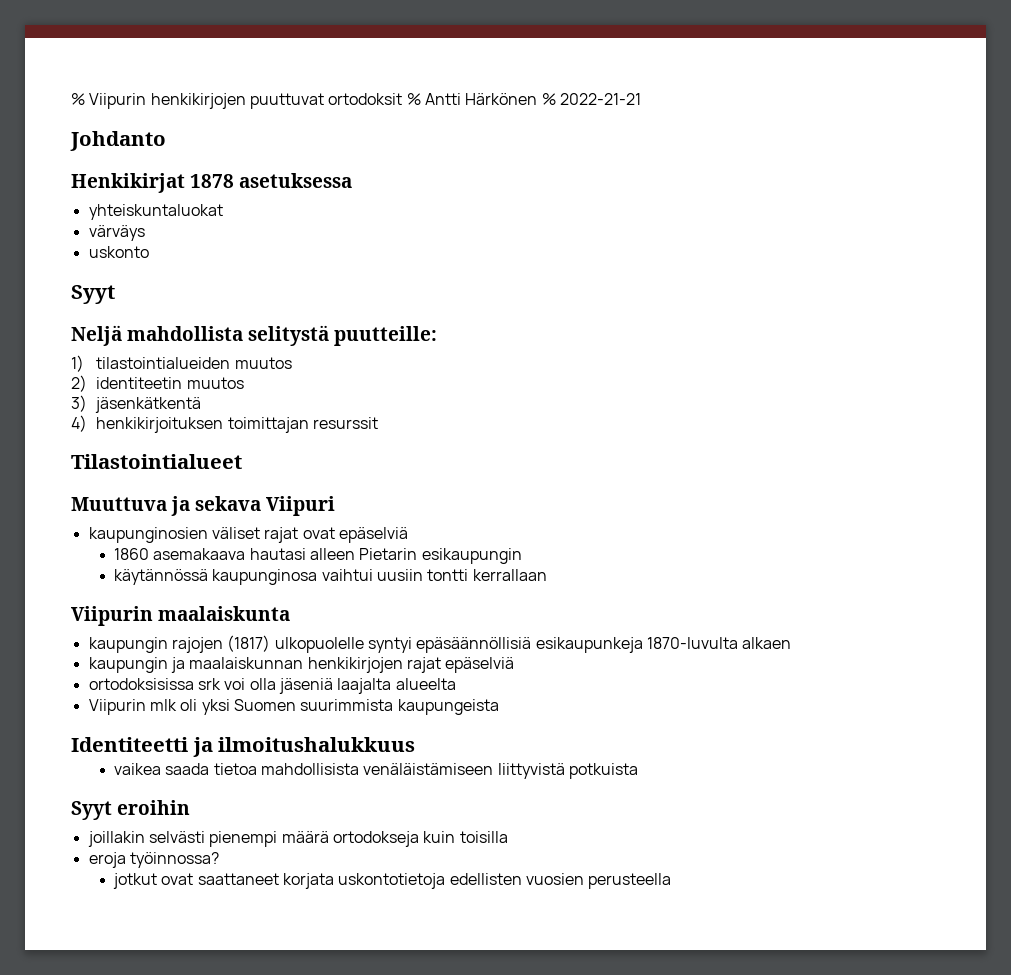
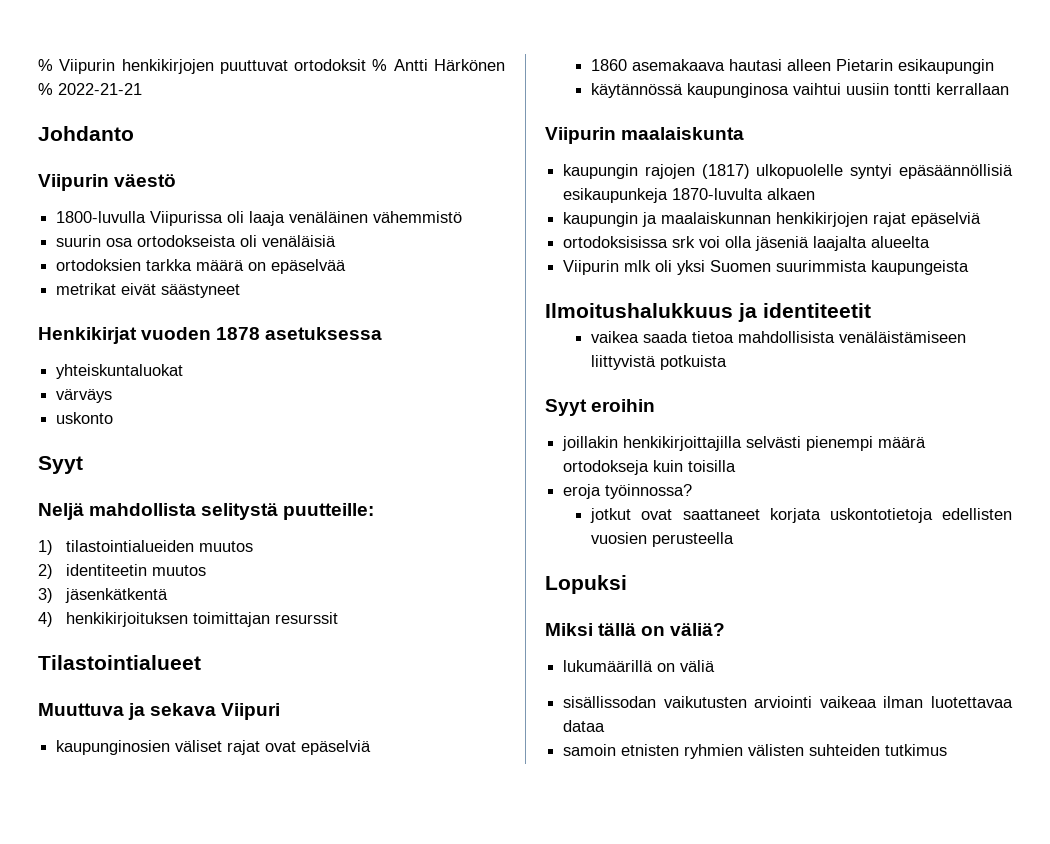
(166, 141) none -> [38,174,177,191] [56,211,463,226] [56,235,337,247] [56,259,347,274] [56,283,241,298] // Viipurin väestö // 1800-luvulla Viipurissa oli laaja venäläinen vähemmistö // suurin osa ortodokseista oli venäläisiä // ortodoksien tarkka määrä on epäselvää // metrikat eivät säästyneet
(185, 183) none -> [141,327,212,340] vuoden
[71,737,416,757] Identiteetti ja ilmoitushalukkuus -> [545,303,871,322] Ilmoitushalukkuus ja identiteetit
(145, 839) none -> [623,436,743,451] henkikirjoittajilla
(672, 881) none -> [545,575,627,594] [545,623,726,636] [563,660,716,672] [563,696,1013,708] [563,720,606,732] [563,744,948,759] // Lopuksi // Miksi tällä on väliä? // lukumäärillä on väliä // sisällissodan vaikutusten arviointi vaikeaa ilman luotettavaa dataa // samoin etnisten ryhmien välisten suhteiden tutkimus

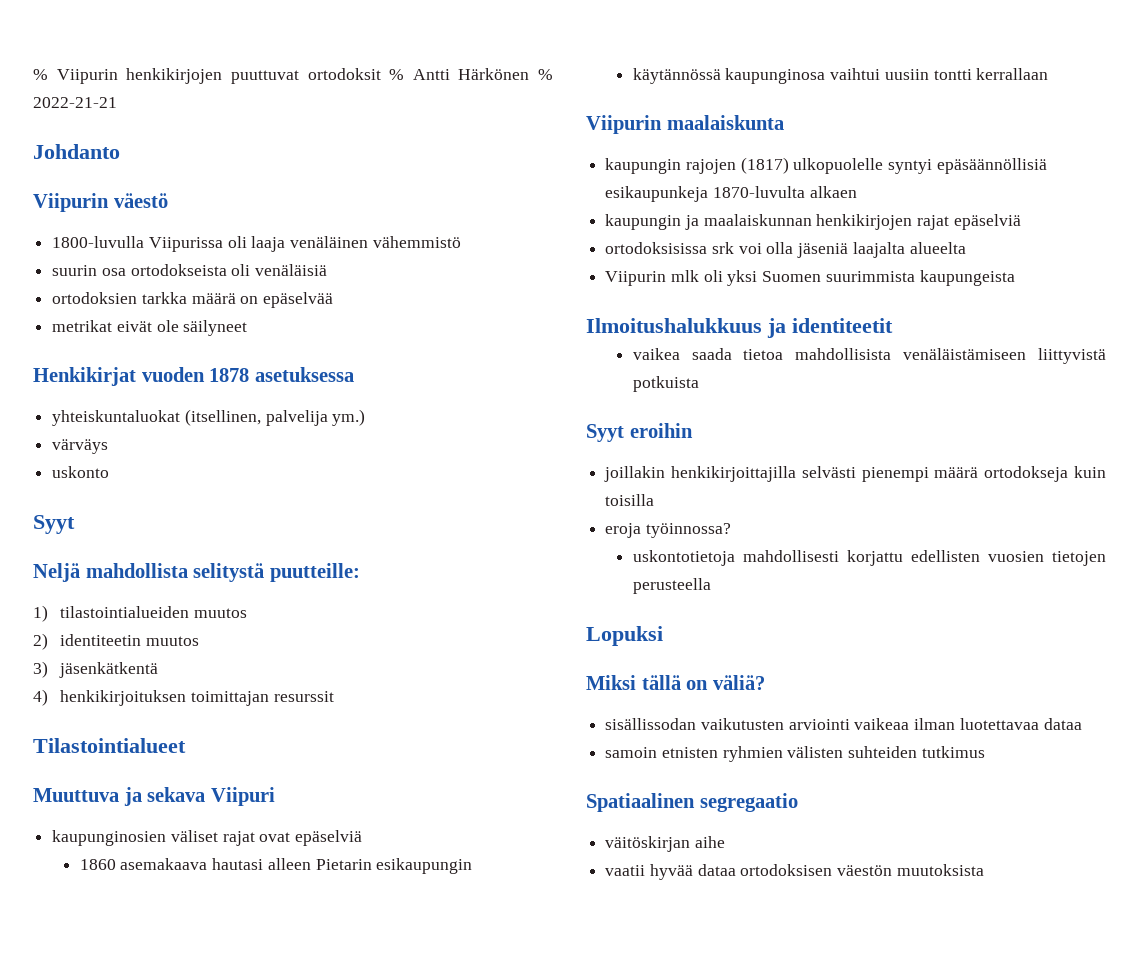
[161,284,241,298] säästyneet -> [156,320,248,336] ole säilyneet
(184, 371) none -> [184,409,366,426] (itsellinen, palvelija ym.)
[590,508,933,523] jotkut ovat saattaneet korjata uskontotietoja -> [632,550,903,566] uskontotietoja mahdollisesti korjattu
(648, 538) none -> [1052,551,1106,566] tietojen
[563,660,716,672] // lukumäärillä on väliä -> (765, 682) none
(948, 750) none -> [586,793,798,812] [605,836,725,852] [605,864,984,880] // Spatiaalinen segregaatio // väitöskirjan aihe // vaatii hyvää dataa ortodoksisen väestön muutoksista

